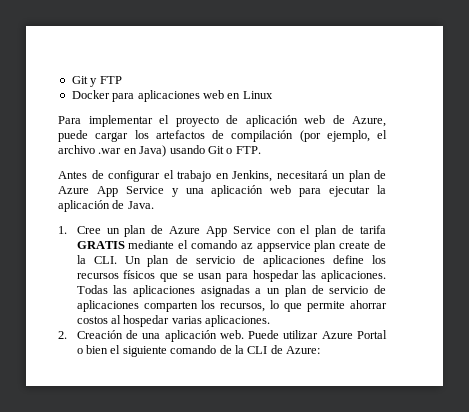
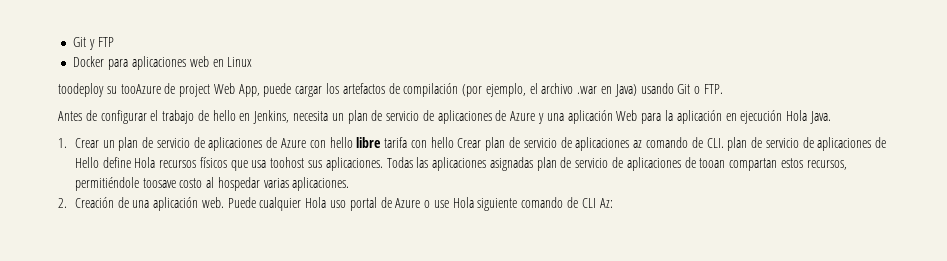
[58,115,386,127] Para implementar el proyecto de aplicación web de Azure, -> [58,83,260,97] toodeploy su tooAzure de project Web App,
[215,170,386,182] [58,185,386,197] [58,200,154,212] [58,225,387,237] [76,240,386,252] [76,255,386,267] [76,270,387,282] [76,285,386,297] [76,300,388,312] [76,316,108,324] en Jenkins, necesitará un plan de Azure App Service y una aplicación web para ejecutar la aplicación de Java. // 1. Cree un plan de Azure App Service con el plan de tarifa GRATIS mediante el comando az appservice plan create de la CLI. Un plan de servicio de aplicaciones define los recursos físicos que se usan para hospedar las aplicaciones. Todas las aplicaciones asignadas a un plan de servicio de aplicaciones comparten los recursos, lo que permite ahorrar costos -> [197,110,831,124] [58,137,887,151] [74,157,847,171] [74,177,203,191] de hello en Jenkins, necesita un plan de servicio de aplicaciones de Azure y una aplicación Web para la aplicación en ejecución Hola Java. // 1. Crear un plan de servicio de aplicaciones de Azure con hello libre tarifa con hello Crear plan de servicio de aplicaciones az comando de CLI. plan de servicio de aplicaciones de Hello define Hola recursos físicos que usa toohost sus aplicaciones. Todas las aplicaciones asignadas plan de servicio de aplicaciones de tooan compartan estos recursos, permitiéndole toosave costo
[283,330,387,339] [76,345,321,357] utilizar Azure Portal o bien el siguiente comando de la CLI de Azure: -> [259,197,613,211] cualquier Hola uso portal de Azure o use Hola siguiente comando de CLI Az:

